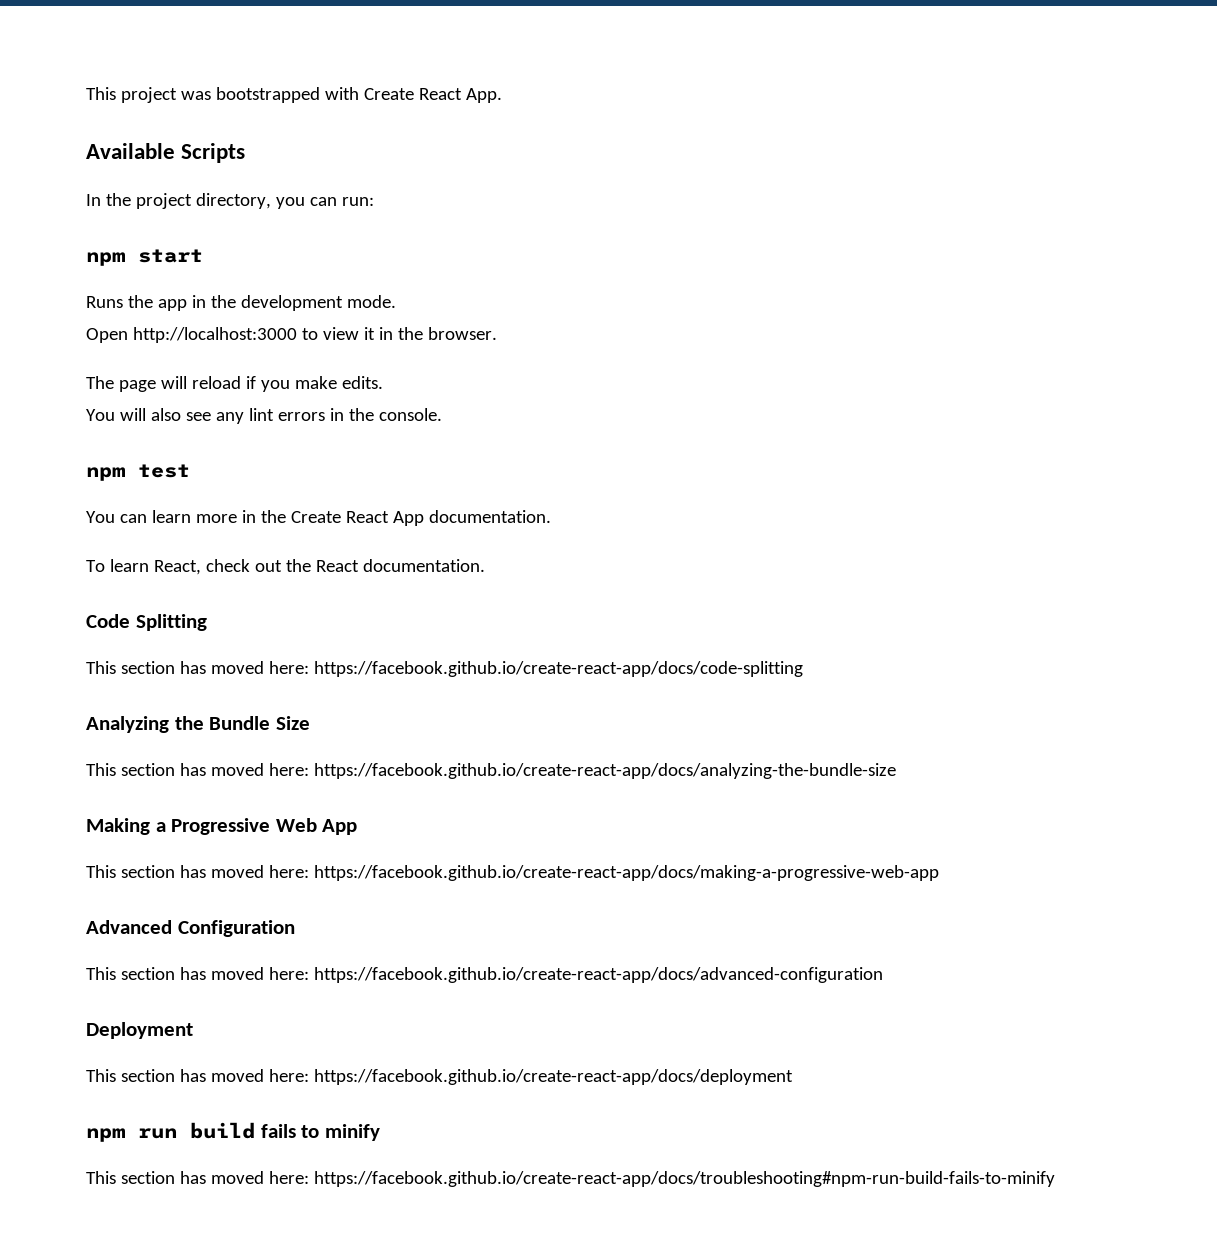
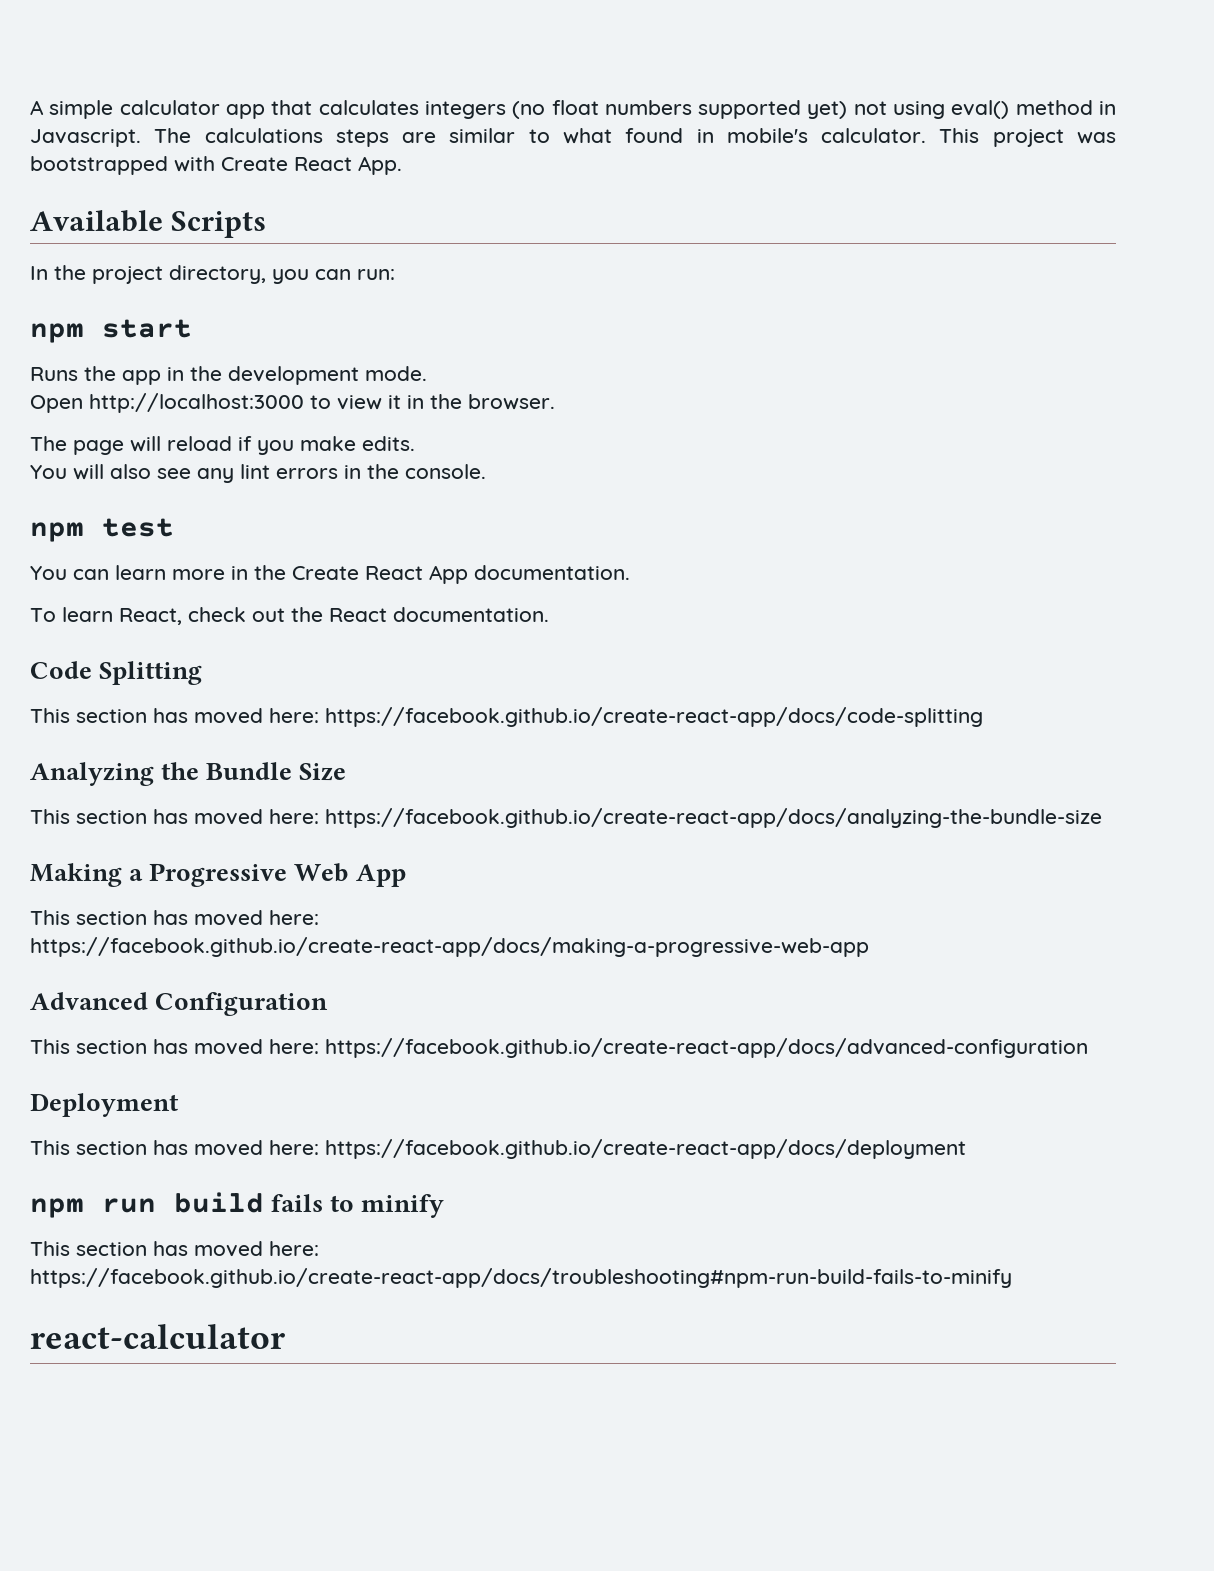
(86, 93) none -> [30,100,1116,119] [30,128,927,147] A simple calculator app that calculates integers (no float numbers supported yet) not using eval() method in Javascript. The calculations steps are similar to what found in mobile's calculator.
(1055, 1179) none -> [30,1324,285,1349] // react-calculator

